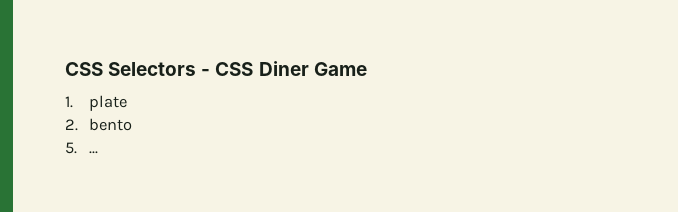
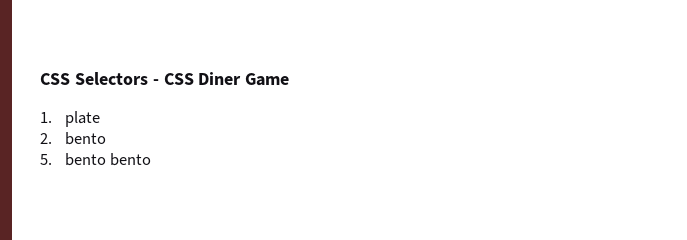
[88,151,98,154] ... -> [64,153,152,166] bento bento

